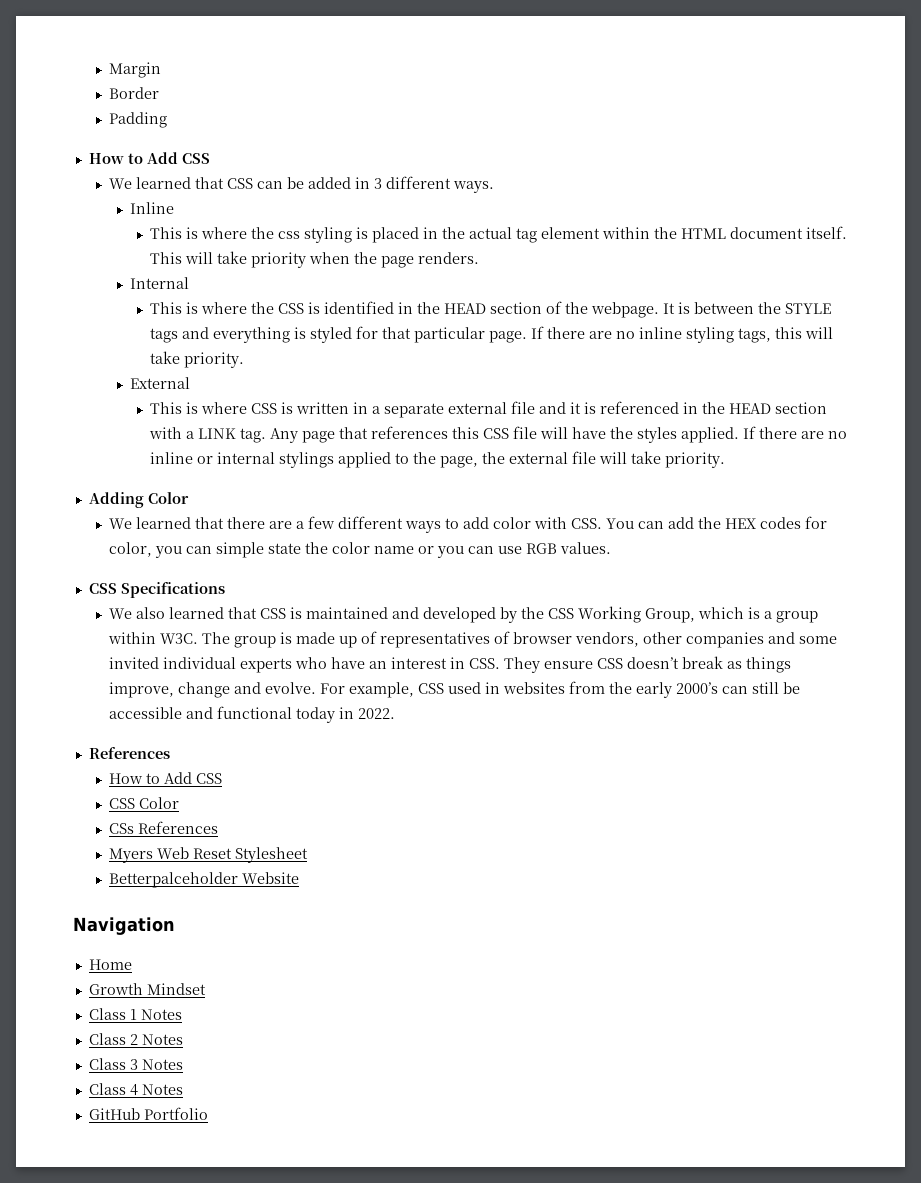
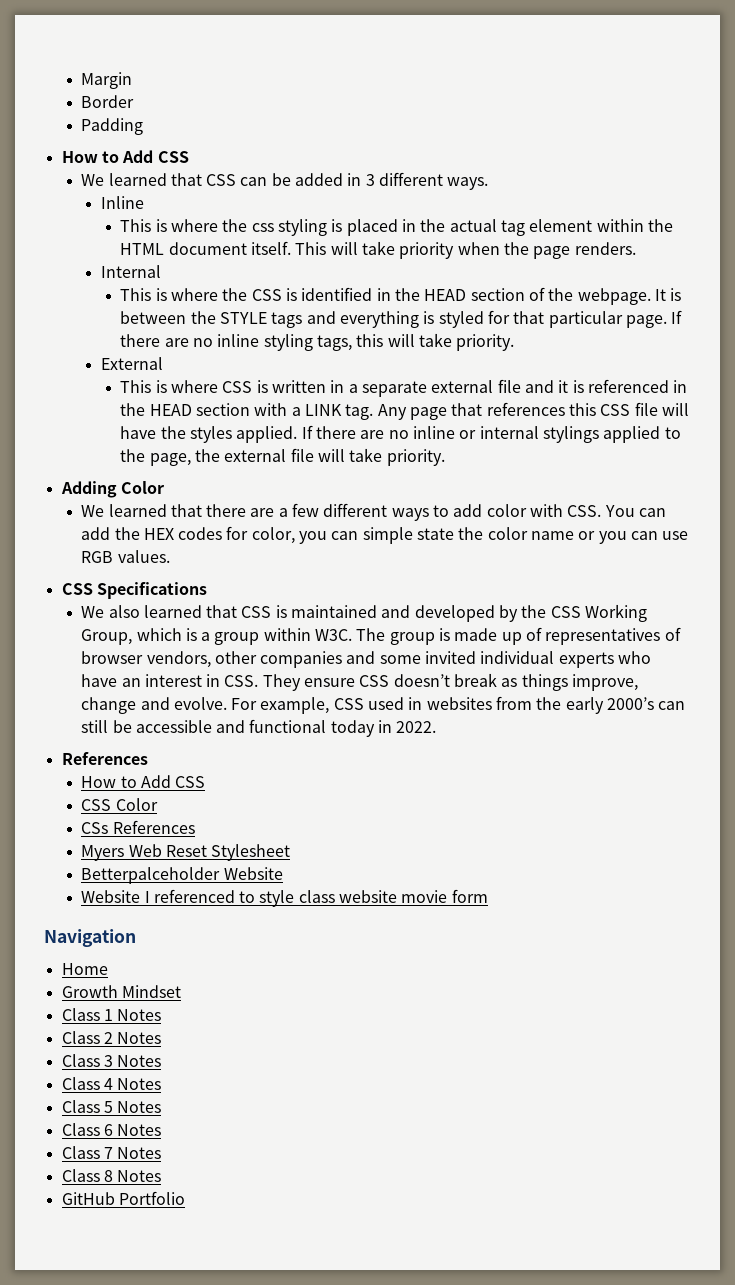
(300, 878) none -> [81,889,488,907] // Website I referenced to style class website movie form
(183, 1089) none -> [61,1100,162,1113] [61,1123,162,1136] [61,1146,162,1159] [61,1169,162,1182] // Class 5 Notes // Class 6 Notes // Class 7 Notes // Class 8 Notes

